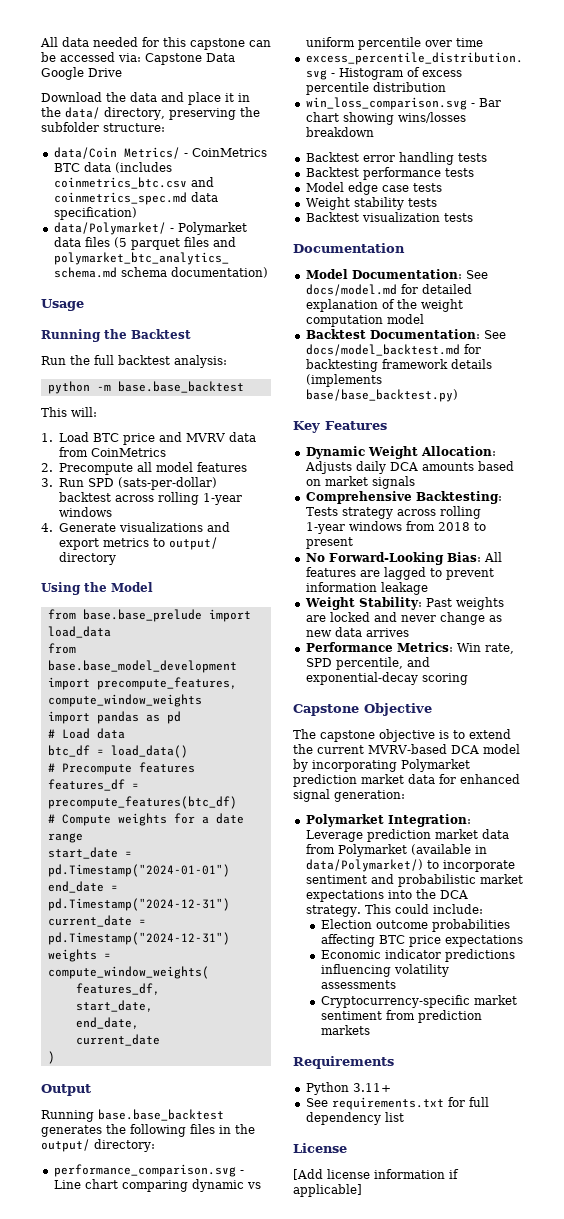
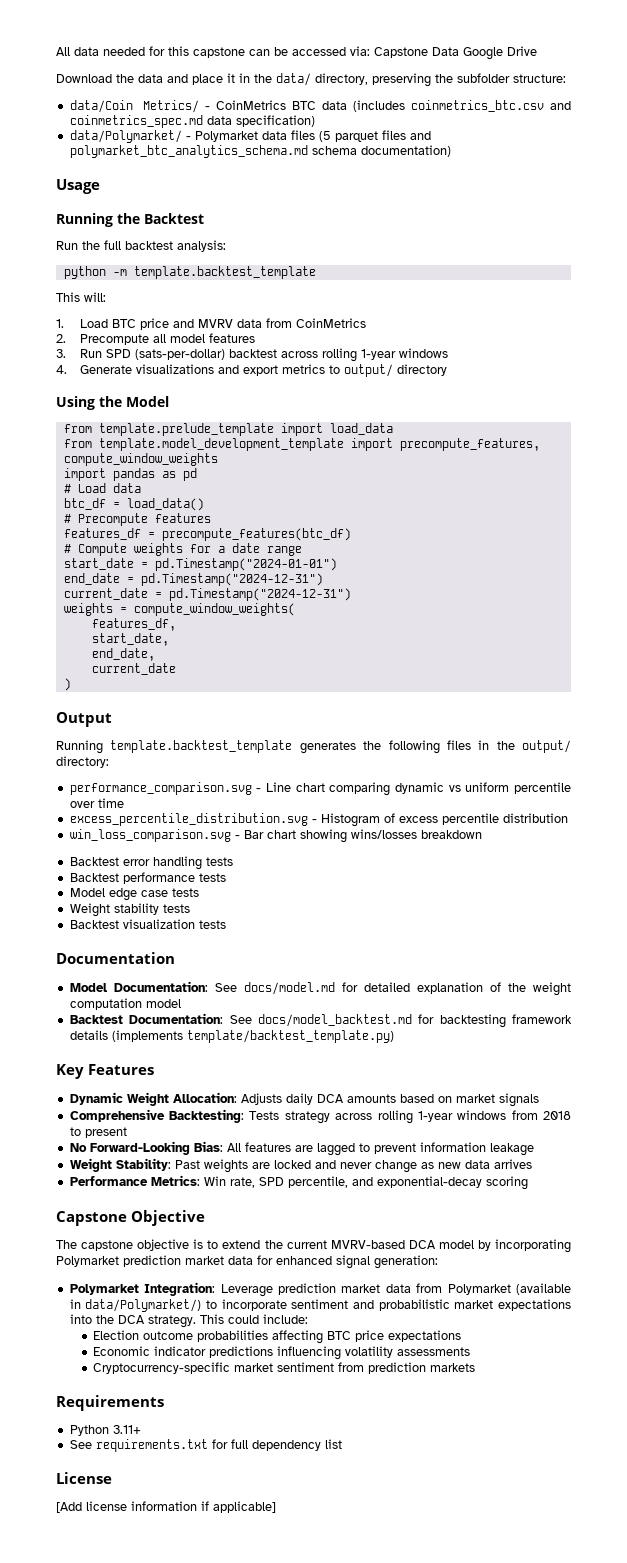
[117,381,244,393] base.base_backtest -> [133,266,316,279] template.backtest_template
[82,609,202,622] base.base_prelude -> [98,423,274,436] template.prelude_template
[47,660,237,673] base.base_model_development -> [98,438,344,451] template.model_development_template
[98,1109,224,1121] base.base_backtest -> [110,740,293,753] template.backtest_template
[305,389,458,402] base/base_backtest.py) -> [186,1030,394,1043] template/backtest_template.py)

